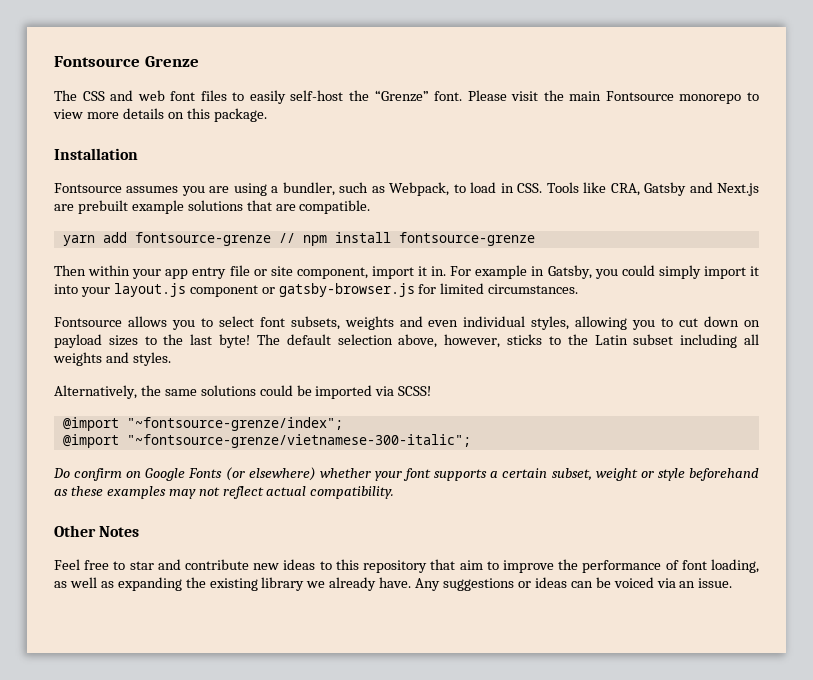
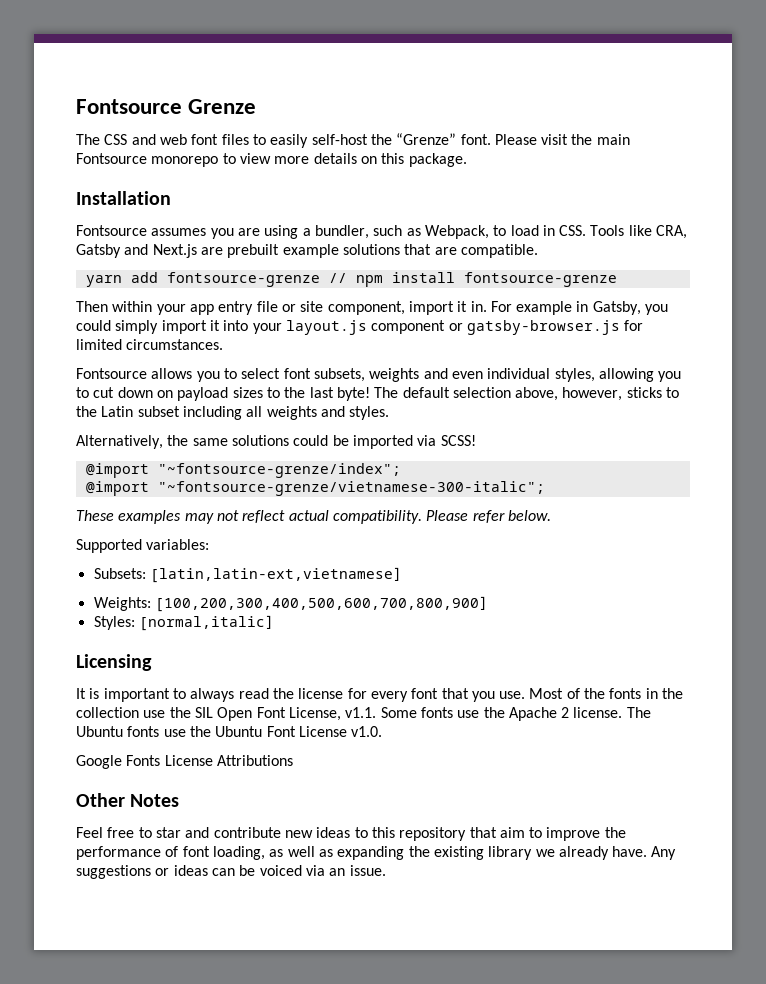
[53,467,760,481] [54,486,103,496] Do confirm on Google Fonts (or elsewhere) whether your font supports a certain subset, weight or style beforehand as these -> [76,510,114,521] These
(395, 492) none -> [426,510,551,523] [76,539,210,553] [93,567,402,583] [93,596,488,612] [93,615,274,631] [76,654,152,671] [76,688,684,702] [76,707,651,721] [76,726,383,737] [76,755,293,769] Please refer below. // Supported variables: // Subsets: [latin,latin-ext,vietnamese] // Weights: [100,200,300,400,500,600,700,800,900] // Styles: [normal,italic] // Licensing // It is important to always read the license for every font that you use. Most of the fonts in the collection use the SIL Open Font License, v1.1. Some fonts use the Apache 2 license. The Ubuntu fonts use the Ubuntu Font License v1.0. // Google Fonts License Attributions

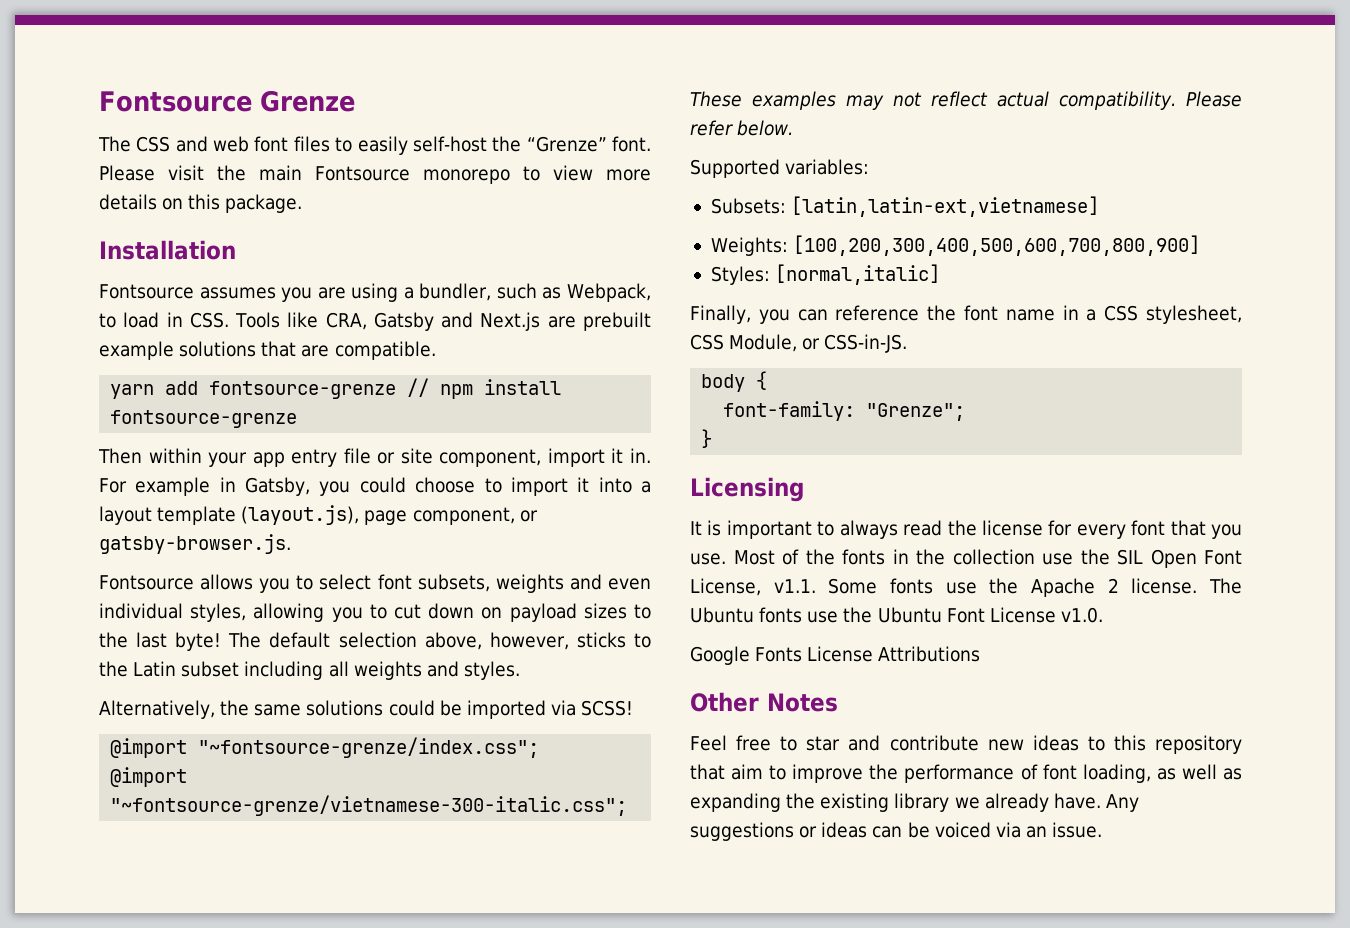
[115,320,159,334] simply -> [415,477,502,493] choose to
[252,320,644,335] [76,339,224,350] your layout.js component or gatsby-browser.js for limited circumstances. -> [641,481,651,493] [99,505,538,525] [99,534,291,554] a layout template (layout.js), page component, or gatsby-browser.js.
[157,463,401,478] [85,481,545,496] "~fontsource-grenze/index"; // @import "~fontsource-grenze/vietnamese-300-italic"; -> [198,737,540,758] [110,767,188,787] [110,795,628,816] "~fontsource-grenze/index.css"; // @import "~fontsource-grenze/vietnamese-300-italic.css";
(274, 623) none -> [690,305,1242,324] [690,334,908,353] [701,371,768,392] [723,401,966,421] [701,429,713,448] // Finally, you can reference the font name in a CSS stylesheet, CSS Module, or CSS-in-JS. // body { // font-family: "Grenze"; // }

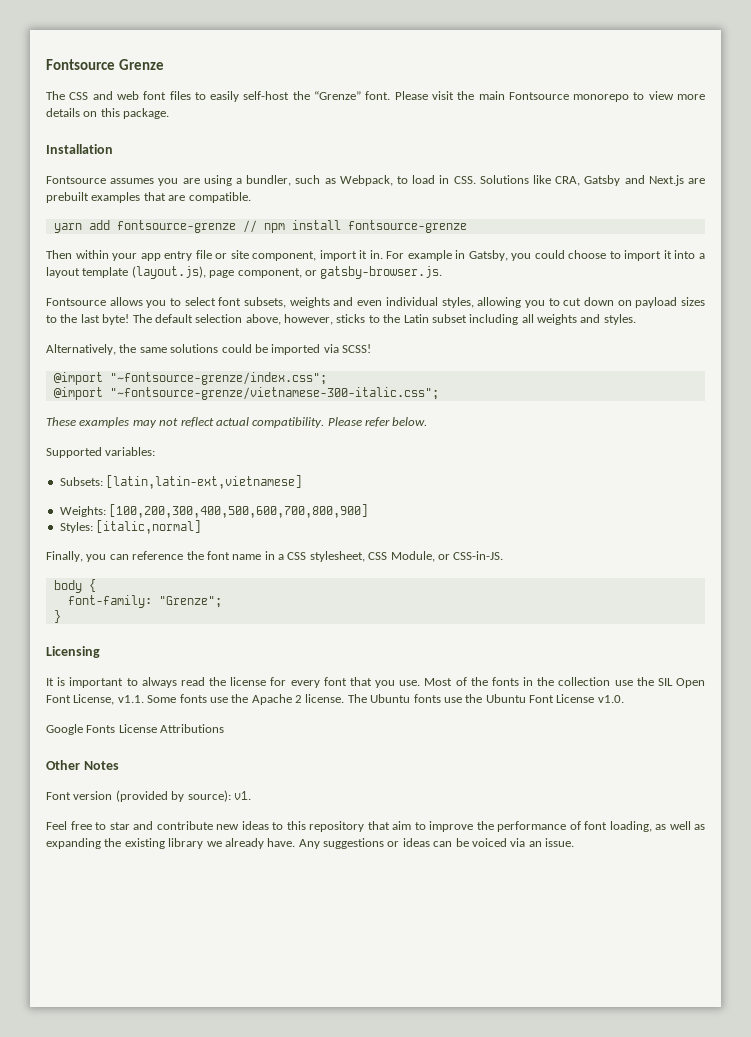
[235,312,281,328] Tools -> [479,175,529,184] Solutions
[99,341,257,360] example solutions -> [91,192,141,203] examples
[775,264,941,285] [normal,italic] -> [96,520,202,534] [italic,normal]
(838, 702) none -> [46,790,251,802] // Font version (provided by source): v1.

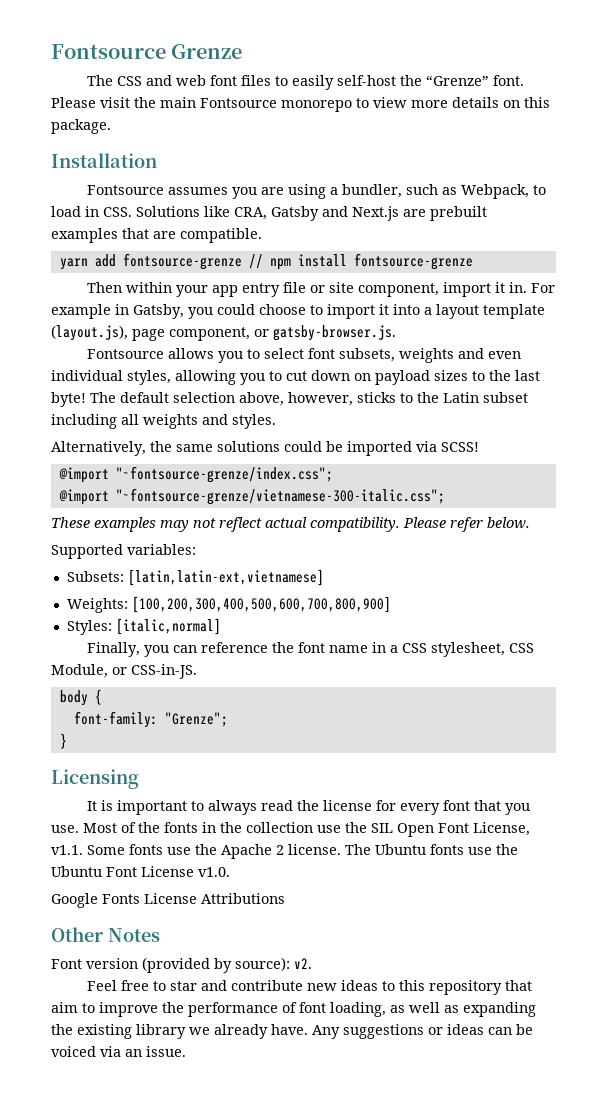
[233,791,251,800] v1. -> [294,958,312,969] v2.

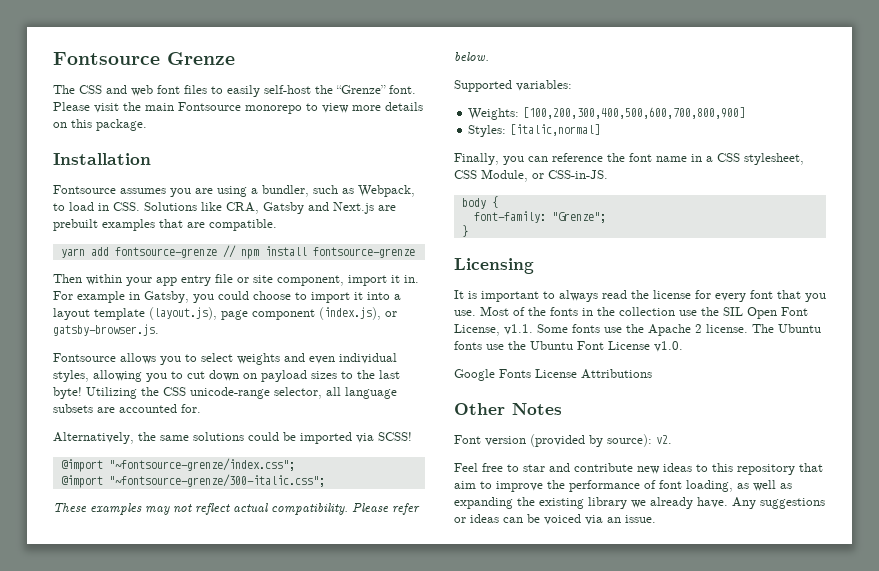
[169,327,250,341] component, -> [252,307,381,320] component (index.js),
[308,348,396,362] font subsets, -> (233, 357) none
[90,392,528,406] [51,414,276,429] The default selection above, however, sticks to the Latin subset including all weights and styles. -> [86,387,397,399] [53,404,201,413] Utilizing the CSS unicode-range selector, all language subsets are accounted for.
[115,488,445,505] "~fontsource-grenze/vietnamese-300-italic.css"; -> [108,474,325,487] "~fontsource-grenze/300-italic.css";
[66,569,324,586] // Subsets: [latin,latin-ext,vietnamese] -> (572, 85) none

